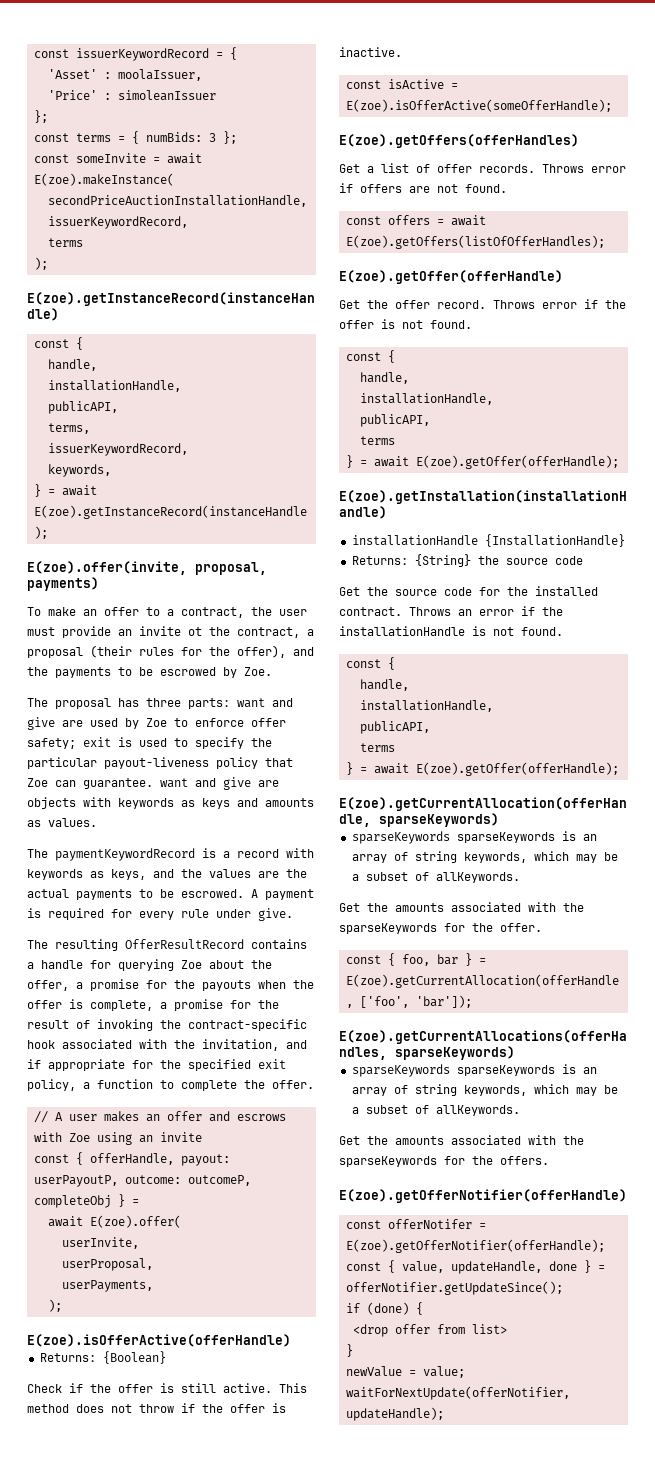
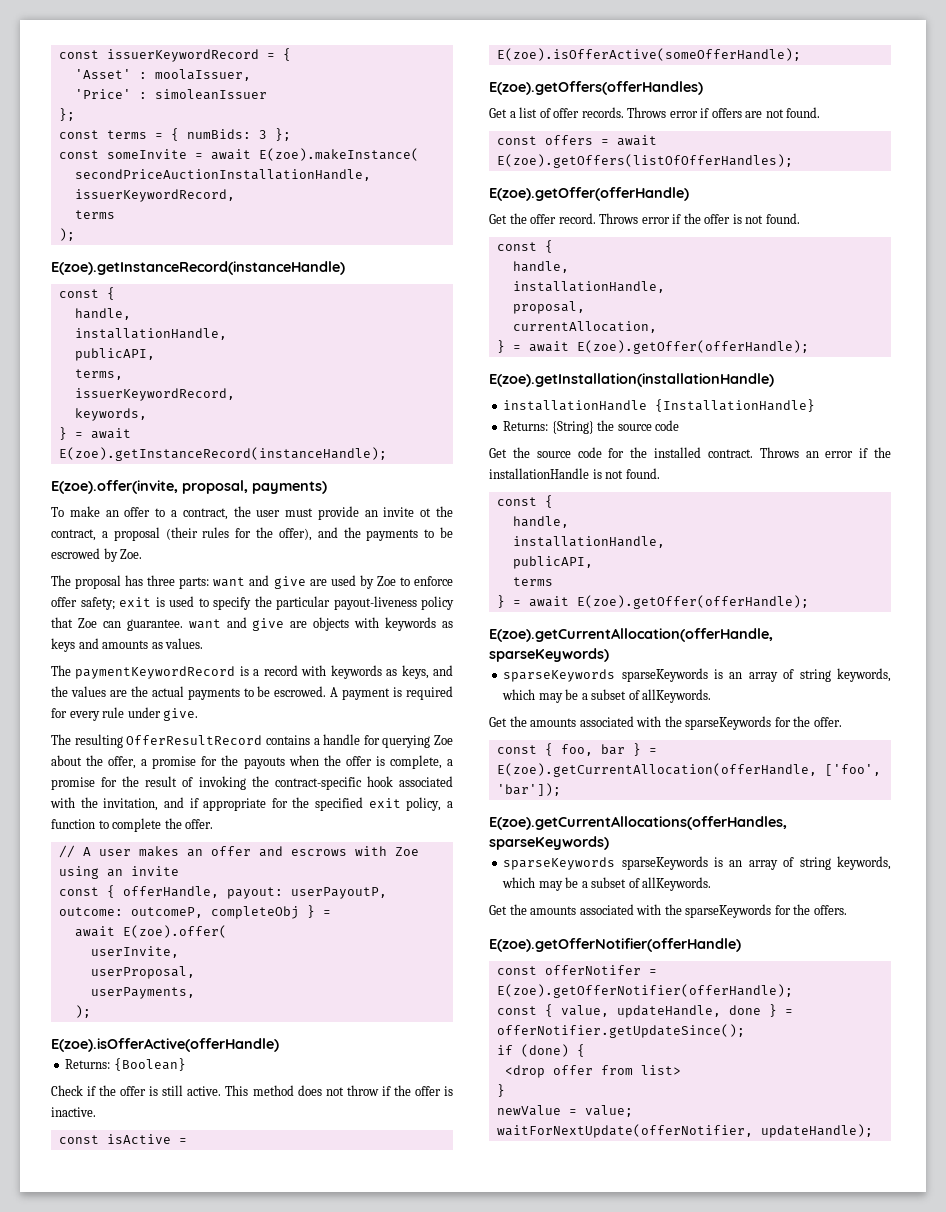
[359,414,430,427] [359,436,395,445] publicAPI, // terms -> [512,301,585,314] [512,321,657,333] proposal, // currentAllocation,

